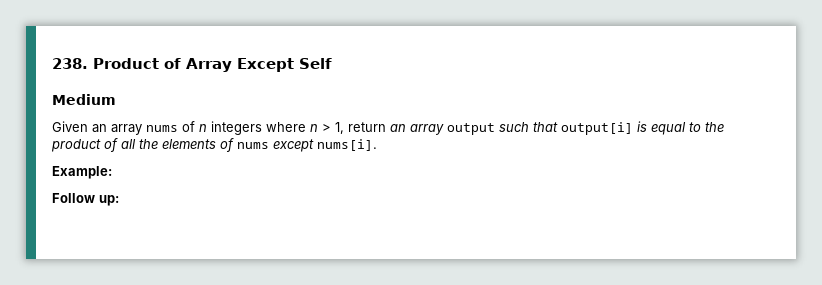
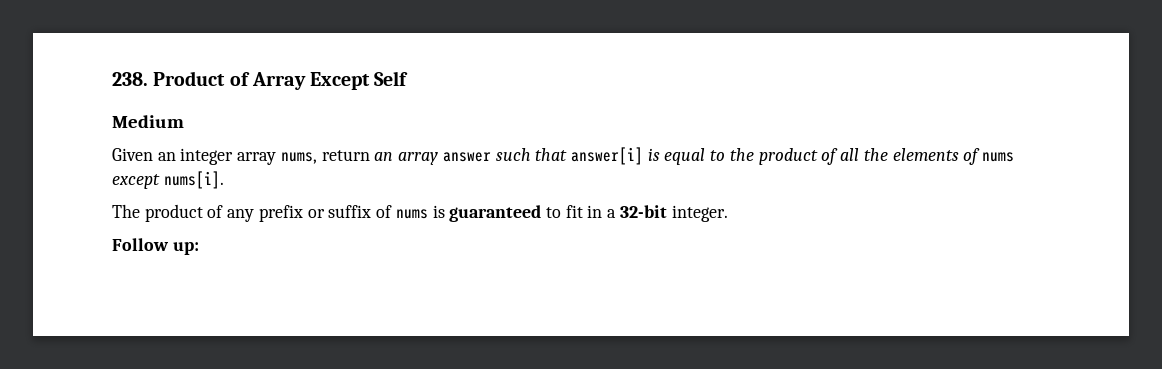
[111,121,344,135] array nums of n integers where n > 1, -> [180,148,317,165] integer array nums,
[447,123,495,135] output -> [442,152,491,162] answer
[561,122,633,135] output[i] -> [570,147,643,165] answer[i]
[52,166,112,179] Example: -> [112,204,728,222] The product of any prefix or suffix of nums is guaranteed to fit in a 32-bit integer.

